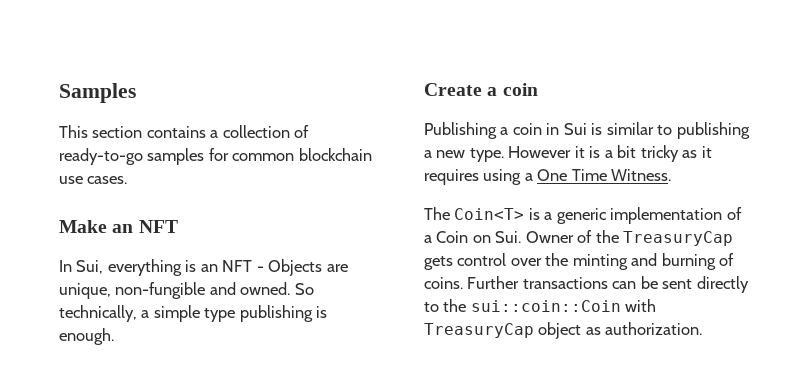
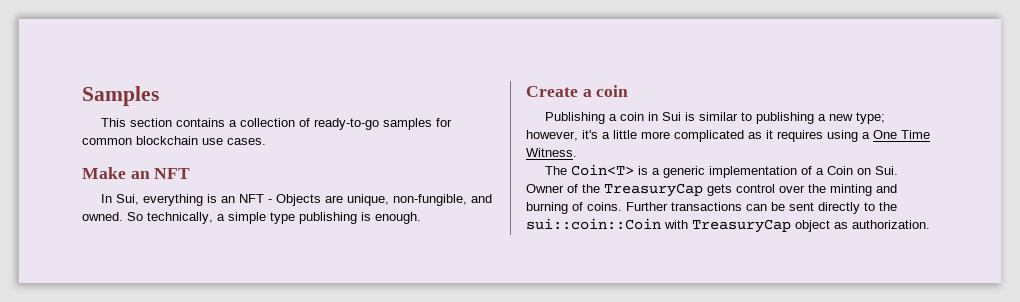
[115,282,206,299] non-fungible -> [392,194,467,206] non-fungible,
[469,145,679,162] type. However it is a bit tricky -> [855,112,885,124] [526,130,744,142] type; however, it's a little more complicated

